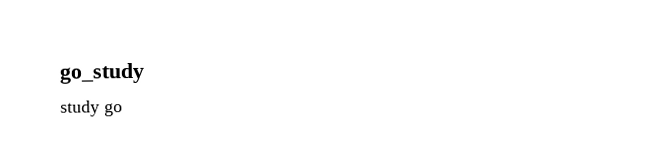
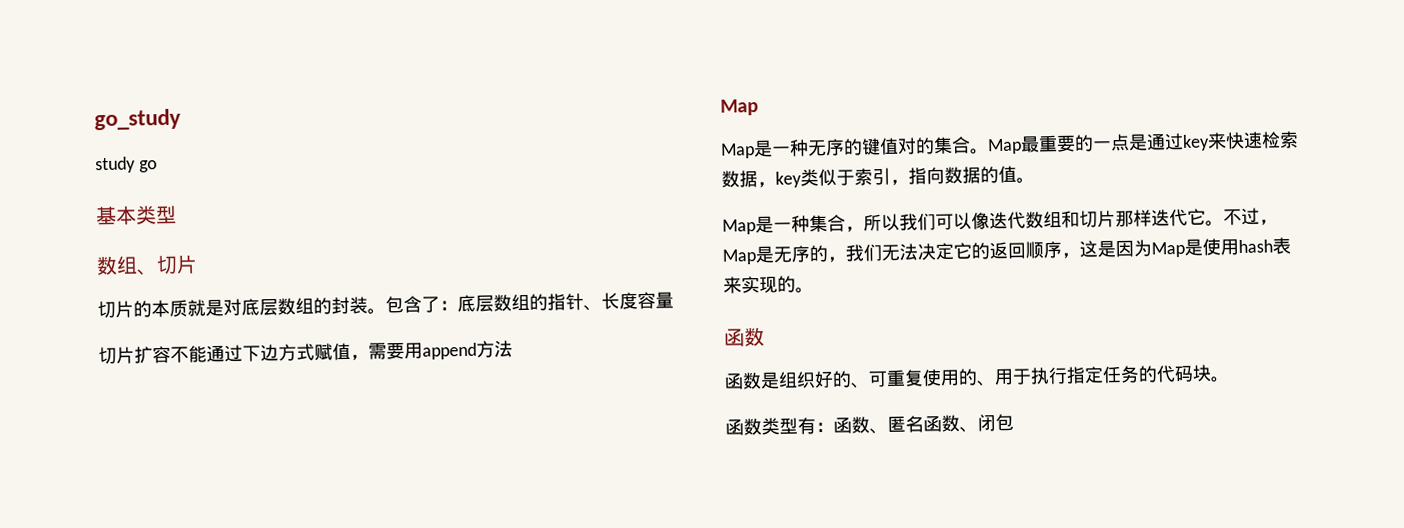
(123, 110) none -> [95,205,177,226] [96,254,198,276] [97,291,674,319] [98,340,513,365] [720,99,759,116] [720,130,1299,159] [721,165,1035,189] [722,207,1278,235] [722,237,1291,265] [723,275,814,294] [724,326,765,347] [724,364,1230,390] [725,413,1014,436] // 基本类型 // 数组、切片 // 切片的本质就是对底层数组的封装。包含了：底层数组的指针、长度容量 // 切片扩容不能通过下边方式赋值，需要用append方法 // Map // Map是一种无序的键值对的集合。Map最重要的一点是通过key来快速检索数据，key类似于索引，指向数据的值。 // Map是一种集合，所以我们可以像迭代数组和切片那样迭代它。不过，Map是无序的，我们无法决定它的返回顺序，这是因为Map是使用hash表来实现的。 // 函数 // 函数是组织好的、可重复使用的、用于执行指定任务的代码块。 // 函数类型有：函数、匿名函数、闭包

